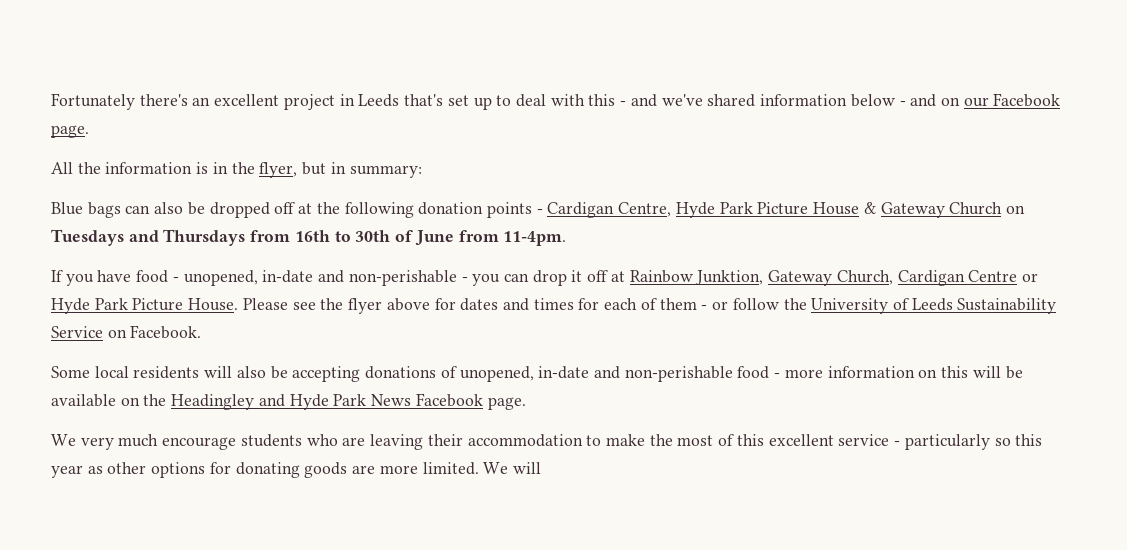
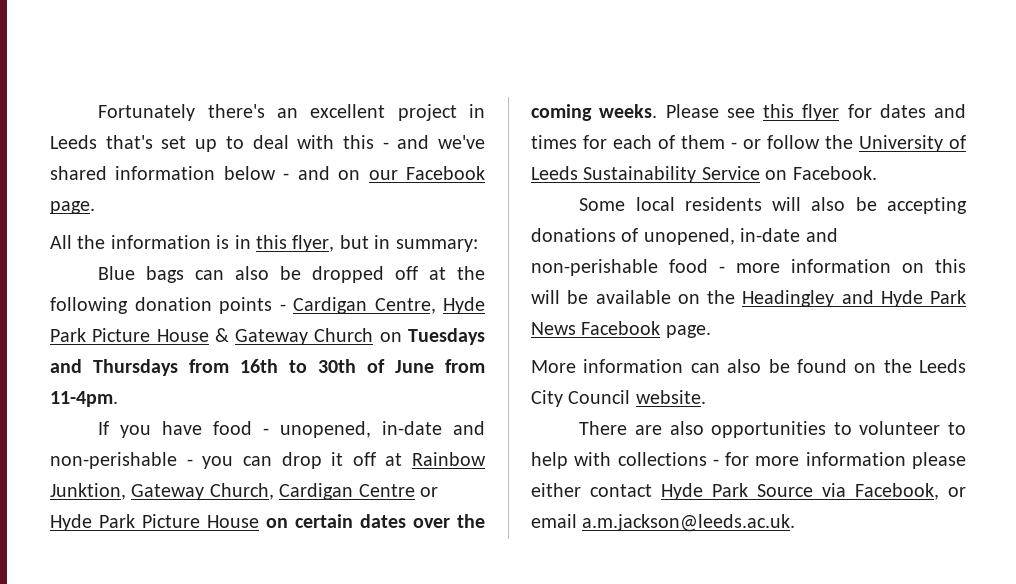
[231,162,255,174] the -> [256,235,287,249] this
[188,298,430,314] House. Please see the flyer above -> [207,514,485,528] [531,104,840,121] House on certain dates over the coming weeks. Please see this flyer
[51,434,1043,450] [51,462,541,478] We very much encourage students who are leaving their accommodation to make the most of this excellent service - particularly so this year as other options for donating goods are more limited. We will -> [531,359,966,373] [531,390,706,407] [579,421,966,438] [531,452,966,469] [531,483,966,500] [531,514,796,532] More information can also be found on the Leeds City Council website. // There are also opportunities to volunteer to help with collections - for more information please either contact Hyde Park Source via Facebook, or email a.m.jackson@leeds.ac.uk.

